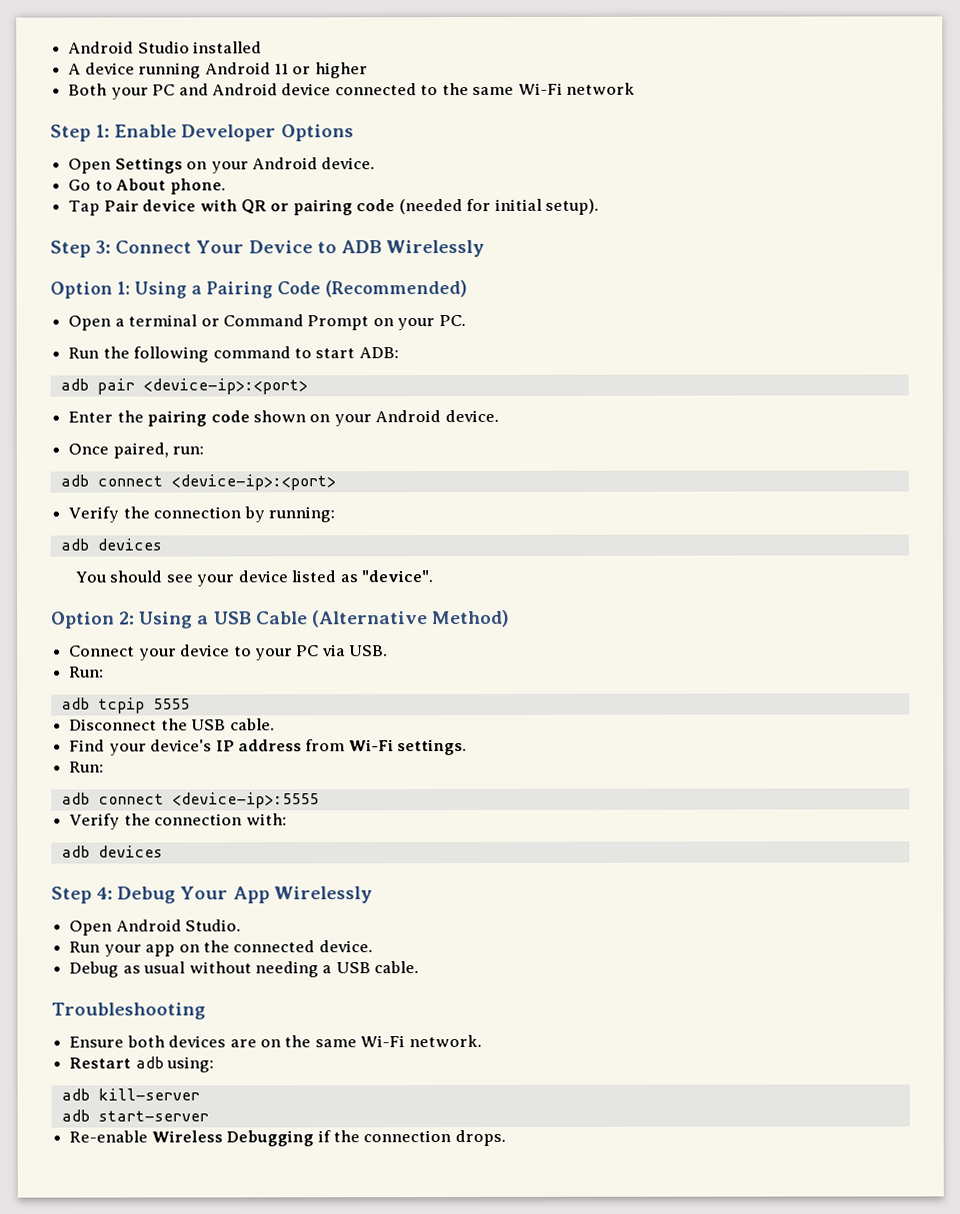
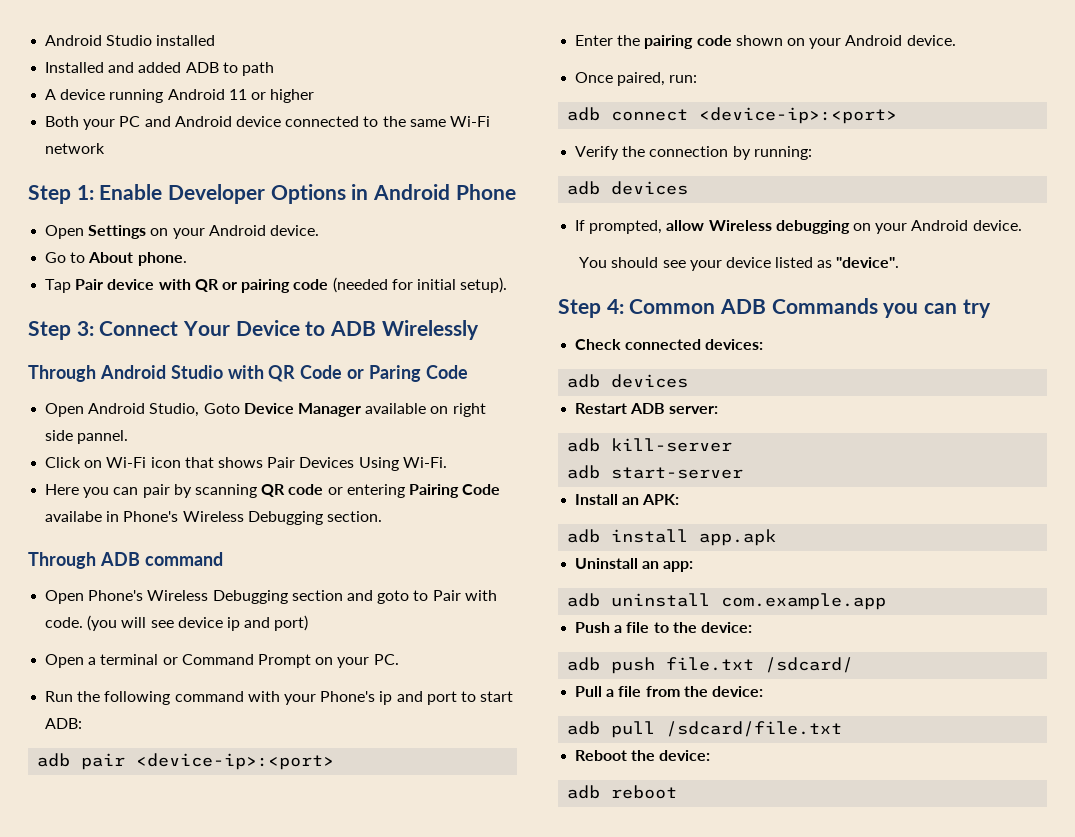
(263, 47) none -> [45,62,274,76] // Installed and added ADB to path
(354, 133) none -> [351,184,516,200] in Android Phone
[50,280,467,299] Option 1: Using a Pairing Code (Recommended) -> [28,365,468,382] [45,403,486,417] [45,430,129,444] [45,457,447,471] [45,484,501,498] [45,511,382,525] [28,552,223,569] [45,590,497,604] [45,615,309,631] Through Android Studio with QR Code or Paring Code // Open Android Studio, Goto Device Manager available on right side pannel. // Click on Wi-Fi icon that shows Pair Devices Using Wi-Fi. // Here you can pair by scanning QR code or entering Pairing Code availabe in Phone's Wireless Debugging section. // Through ADB command // Open Phone's Wireless Debugging section and goto to Pair with code. (you will see device ip and port)
(291, 352) none -> [247,691,457,705] with your Phone's ip and port
(162, 544) none -> [575,220,1022,234] // If prompted, allow Wireless debugging on your Android device.
[51,609,510,629] [69,644,389,661] [69,666,105,678] [60,697,190,714] [69,718,275,731] [69,739,468,756] [69,761,105,773] [60,792,319,809] [69,813,287,830] [60,845,163,858] [51,886,373,904] [69,919,242,936] [69,940,373,957] [69,961,420,978] [51,1002,206,1020] [69,1034,482,1048] Option 2: Using a USB Cable (Alternative Method) // Connect your device to your PC via USB. // Run: // adb tcpip 5555 // Disconnect the USB cable. // Find your device's IP address from Wi-Fi settings. // Run: // adb connect <device-ip>:5555 // Verify the connection with: // adb devices // Step 4: Debug Your App Wirelessly // Open Android Studio. // Run your app on the connected device. // Debug as usual without needing a USB cable. // Troubleshooting // Ensure both devices are on the same Wi-Fi network. -> [558,298,991,318] [575,339,764,350] [567,374,689,388] Step 4: Common ADB Commands you can try // Check connected devices: // adb devices
[134,1056,215,1073] adb using: -> [630,403,719,414] ADB server:
[69,1129,506,1147] Re-enable Wireless Debugging if the connection drops. -> [575,494,680,505] [567,529,777,546] [575,558,694,572] [567,593,887,610] [575,622,752,633] [567,657,854,674] [575,686,763,697] [567,721,843,738] [575,750,711,761] [567,785,678,799] Install an APK: // adb install app.apk // Uninstall an app: // adb uninstall com.example.app // Push a file to the device: // adb push file.txt /sdcard/ // Pull a file from the device: // adb pull /sdcard/file.txt // Reboot the device: // adb reboot

